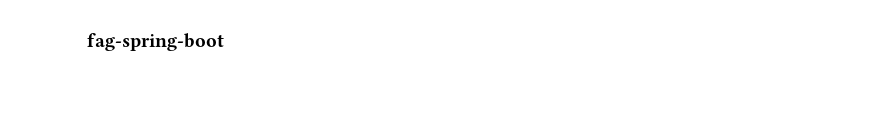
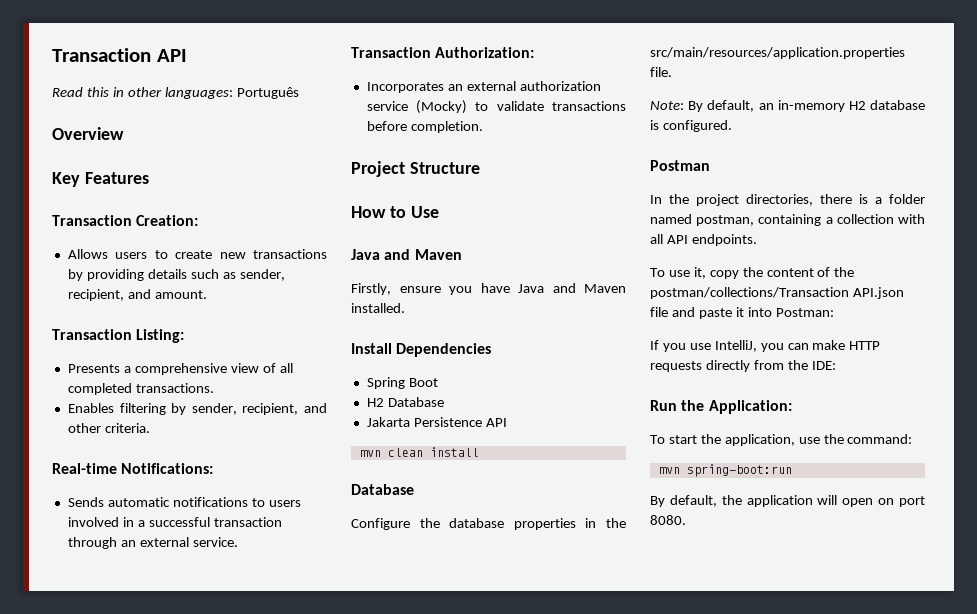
[87,33,224,51] fag-spring-boot -> [52,48,187,62] [52,87,299,99] [52,127,124,140] [52,172,149,187] [52,215,199,226] [67,249,327,259] [67,269,285,281] [67,289,207,301] [52,329,185,343] [67,363,293,375] [67,383,214,395] [67,403,328,415] [67,423,150,433] [52,463,214,474] [67,497,301,507] [67,517,282,527] [67,537,238,549] [351,47,535,58] [366,81,601,93] [366,100,626,114] [366,121,483,133] [351,161,480,177] [351,206,439,218] [351,249,462,260] [351,283,626,295] [351,303,405,313] [351,343,492,357] [366,377,438,389] [366,397,444,407] [366,417,507,427] [359,447,479,457] [351,484,414,495] [351,518,626,530] [650,47,905,59] [650,67,672,77] [650,100,925,112] [650,120,732,132] [650,160,710,171] [650,194,925,206] [650,214,925,226] [650,234,757,246] [650,267,855,279] [650,287,904,299] [650,307,834,319] [650,340,881,352] [650,360,836,372] [650,400,792,414] [650,434,913,446] [658,464,792,477] [650,495,925,507] [650,515,686,525] Transaction API // Read this in other languages: Português // Overview // Key Features // Transaction Creation: // Allows users to create new transactions by providing details such as sender, recipient, and amount. // Transaction Listing: // Presents a comprehensive view of all completed transactions. // Enables filtering by sender, recipient, and other criteria. // Real-time Notifications: // Sends automatic notifications to users involved in a successful transaction through an external service. // Transaction Authorization: // Incorporates an external authorization service (Mocky) to validate transactions before completion. // Project Structure // How to Use // Java and Maven // Firstly, ensure you have Java and Maven installed. // Install Dependencies // Spring Boot // H2 Database // Jakarta Persistence API // mvn clean install // Database // Configure the database properties in the src/main/resources/application.properties file. // Note: By default, an in-memory H2 database is configured. // Postman // In the project directories, there is a folder named postman, containing a collection with all API endpoints. // To use it, copy the content of the postman/collections/Transaction API.json file and paste it into Postman: // If you use IntelliJ, you can make HTTP requests directly from the IDE: // Run the Application: // To start the application, use the command: // mvn spring-boot:run // By default, the application will open on port 8080.

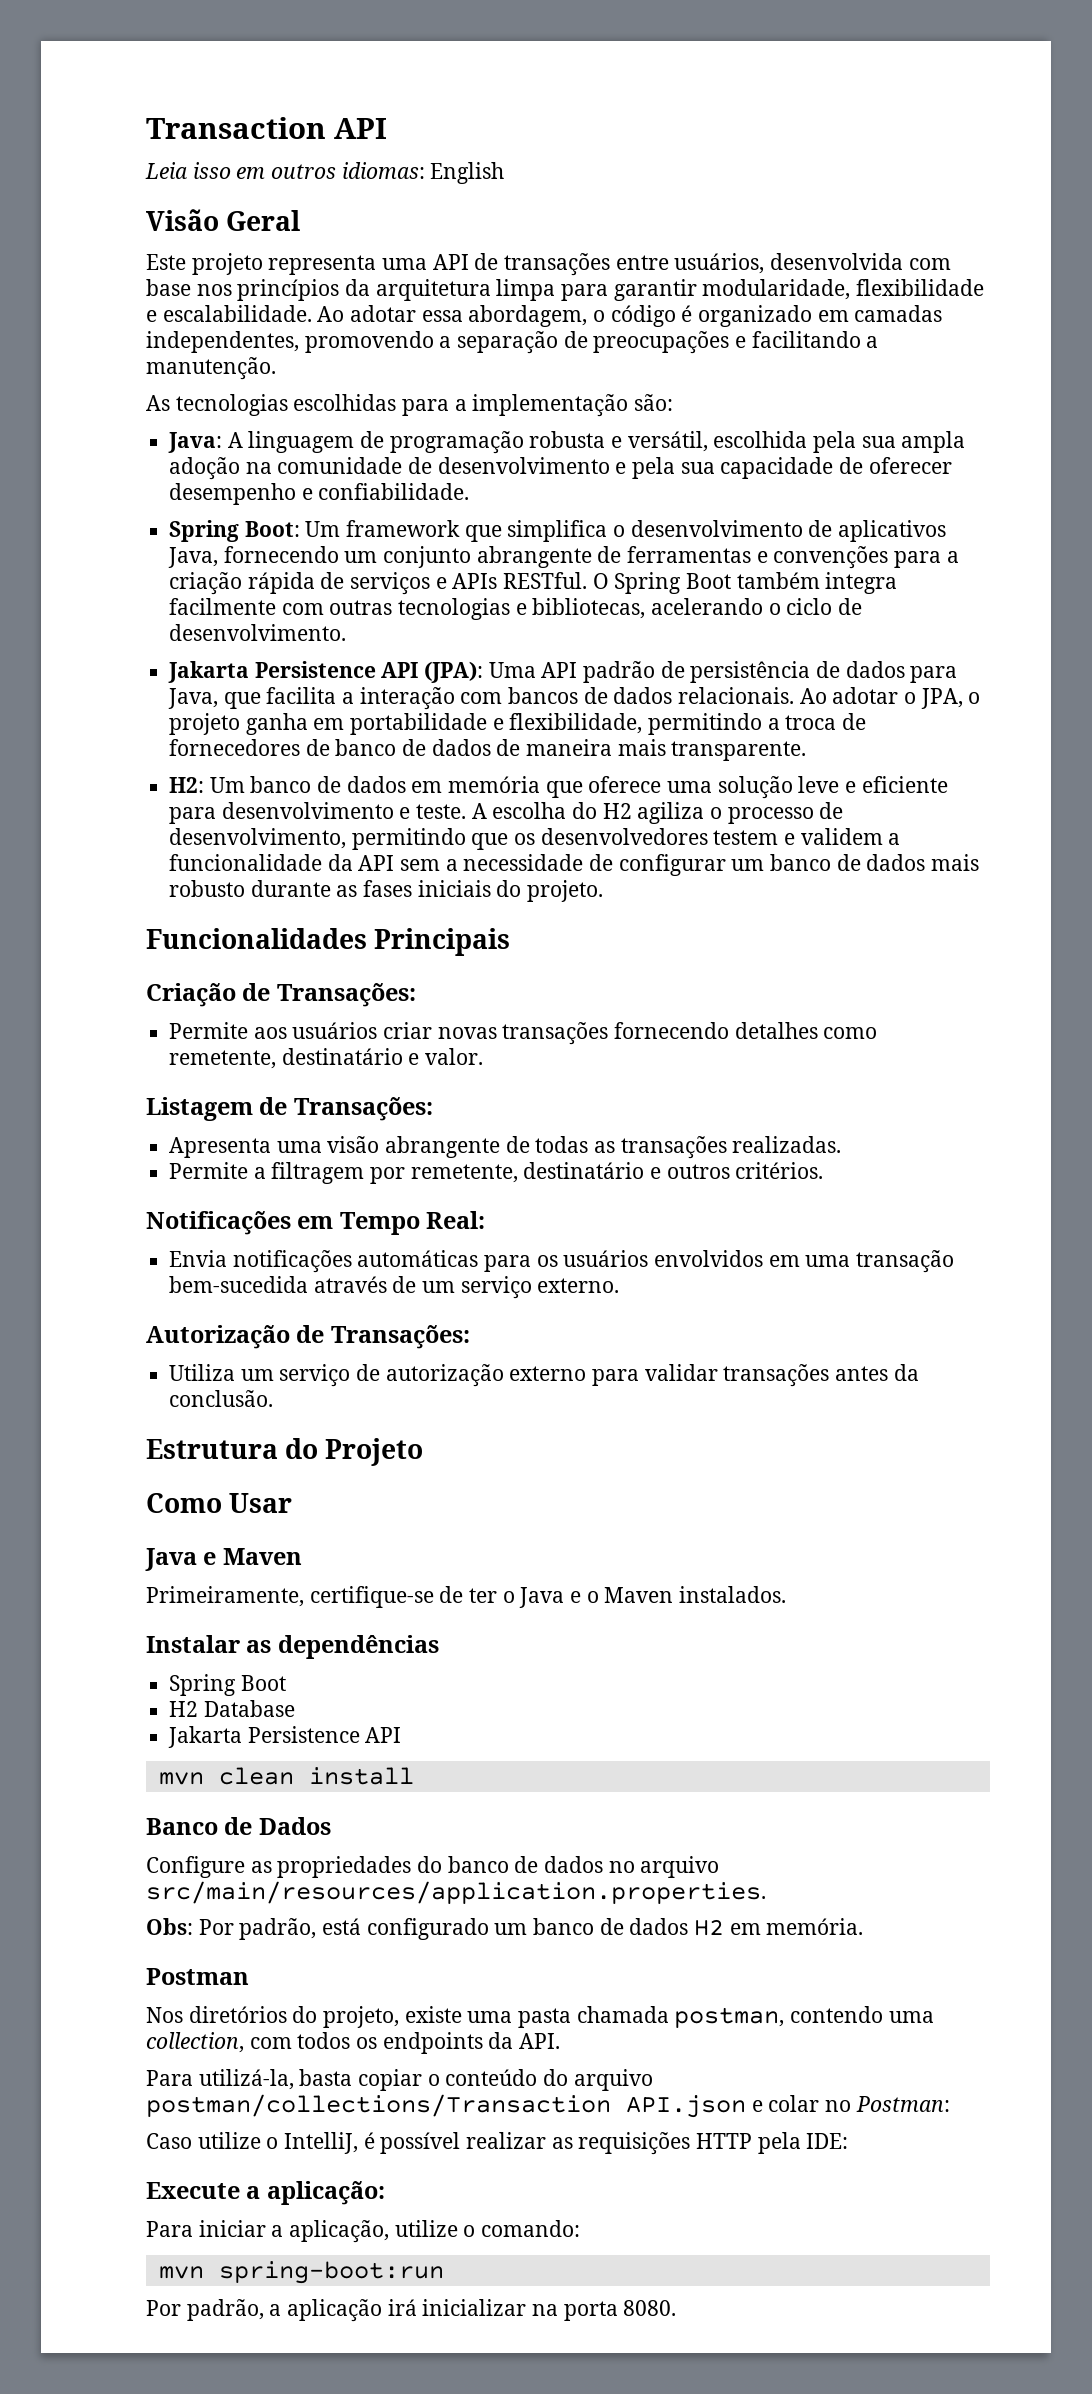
[52,87,299,99] [52,127,124,140] [52,172,149,187] [52,215,199,226] [67,249,327,259] [67,269,285,281] [67,289,207,301] [52,329,185,343] [67,363,293,375] [67,383,214,395] [67,403,328,415] [67,423,150,433] [52,463,214,474] [67,497,301,507] [67,517,282,527] [67,537,238,549] [351,47,535,58] [366,81,601,93] [366,100,626,114] [366,121,483,133] [351,161,480,177] [351,206,439,218] [351,249,411,260] Read this in other languages: Português // Overview // Key Features // Transaction Creation: // Allows users to create new transactions by providing details such as sender, recipient, and amount. // Transaction Listing: // Presents a comprehensive view of all completed transactions. // Enables filtering by sender, recipient, and other criteria. // Real-time Notifications: // Sends automatic notifications to users involved in a successful transaction through an external service. // Transaction Authorization: // Incorporates an external authorization service (Mocky) to validate transactions before completion. // Project Structure // How to Use // Java and -> [145,162,505,184] [146,209,301,231] [146,253,951,276] [146,279,985,301] [146,305,943,327] [146,331,879,354] [146,357,276,380] [146,394,674,417] [168,431,966,454] [169,457,952,480] [169,483,470,505] [169,520,947,542] [168,546,959,569] [169,572,898,595] [169,598,863,620] [169,624,347,641] [168,661,958,683] [168,687,981,710] [169,713,867,735] [169,739,807,761] [169,776,948,799] [169,802,844,824] [169,828,901,850] [169,854,980,876] [169,880,604,902] [146,928,511,956] [146,983,416,1007] [169,1022,878,1045] [169,1048,484,1069] [146,1097,433,1121] [169,1136,842,1159] [169,1162,824,1184] [146,1211,486,1235] [169,1250,955,1273] [169,1276,620,1299] [146,1325,470,1349] [169,1364,919,1387] [169,1390,274,1407] [146,1438,424,1466] [146,1493,293,1513] [145,1548,217,1571] Leia isso em outros idiomas: English // Visão Geral // Este projeto representa uma API de transações entre usuários, desenvolvida com base nos princípios da arquitetura limpa para garantir modularidade, flexibilidade e escalabilidade. Ao adotar essa abordagem, o código é organizado em camadas independentes, promovendo a separação de preocupações e facilitando a manutenção. // As tecnologias escolhidas para a implementação são: // Java: A linguagem de programação robusta e versátil, escolhida pela sua ampla adoção na comunidade de desenvolvimento e pela sua capacidade de oferecer desempenho e confiabilidade. // Spring Boot: Um framework que simplifica o desenvolvimento de aplicativos Java, fornecendo um conjunto abrangente de ferramentas e convenções para a criação rápida de serviços e APIs RESTful. O Spring Boot também integra facilmente com outras tecnologias e bibliotecas, acelerando o ciclo de desenvolvimento. // Jakarta Persistence API (JPA): Uma API padrão de persistência de dados para Java, que facilita a interação com bancos de dados relacionais. Ao adotar o JPA, o projeto ganha em portabilidade e flexibilidade, permitindo a troca de fornecedores de banco de dados de maneira mais transparente. // H2: Um banco de dados em memória que oferece uma solução leve e eficiente para desenvolvimento e teste. A escolha do H2 agiliza o processo de desenvolvimento, permitindo que os desenvolvedores testem e validem a funcionalidade da API sem a necessidade de configurar um banco de dados mais robusto durante as fases iniciais do projeto. // Funcionalidades Principais // Criação de Transações: // Permite aos usuários criar novas transações fornecendo detalhes como remetente, destinatário e valor. // Listagem de Transações: // Apresenta uma visão abrangente de todas as transações realizadas. // Permite a filtragem por remetente, destinatário e outros critérios. // Notificações em Tempo Real: // Envia notificações automáticas para os usuários envolvidos em uma transação bem-sucedida através de um serviço externo. // Autorização de Transações: // Utiliza um serviço de autorização externo para validar transações antes da conclusão. // Estrutura do Projeto // Como Usar // Java e
[351,283,626,295] [351,303,405,313] [351,343,492,357] Firstly, ensure you have Java and Maven installed. // Install Dependencies -> [146,1586,787,1608] [146,1635,439,1659] Primeiramente, certifique-se de ter o Java e o Maven instalados. // Instalar as dependências
[351,484,414,495] [351,518,626,530] [650,47,905,59] [650,67,672,77] [650,100,925,112] [650,120,732,132] [650,160,710,171] [650,194,925,206] [650,214,925,226] [650,234,757,246] [650,267,855,279] [650,287,904,299] [650,307,834,319] [650,340,881,352] [650,360,836,372] [650,400,792,414] [650,434,913,446] [658,464,792,477] [650,495,925,507] Database // Configure the database properties in the src/main/resources/application.properties file. // Note: By default, an in-memory H2 database is configured. // Postman // In the project directories, there is a folder named postman, containing a collection with all API endpoints. // To use it, copy the content of the postman/collections/Transaction API.json file and paste it into Postman: // If you use IntelliJ, you can make HTTP requests directly from the IDE: // Run the Application: // To start the application, use the command: // mvn spring-boot:run // By default, the application will open on port -> [146,1817,331,1835] [146,1856,720,1878] [146,1881,766,1904] [146,1918,864,1940] [146,1968,249,1985] [146,2006,934,2028] [146,2032,561,2054] [146,2069,653,2091] [146,2094,950,2118] [146,2132,849,2155] [146,2181,385,2205] [146,2220,581,2243] [158,2261,444,2284] [146,2299,618,2322] Banco de Dados // Configure as propriedades do banco de dados no arquivo src/main/resources/application.properties. // Obs: Por padrão, está configurado um banco de dados H2 em memória. // Postman // Nos diretórios do projeto, existe uma pasta chamada postman, contendo uma collection, com todos os endpoints da API. // Para utilizá-la, basta copiar o conteúdo do arquivo postman/collections/Transaction API.json e colar no Postman: // Caso utilize o IntelliJ, é possível realizar as requisições HTTP pela IDE: // Execute a aplicação: // Para iniciar a aplicação, utilize o comando: // mvn spring-boot:run // Por padrão, a aplicação irá inicializar na porta

